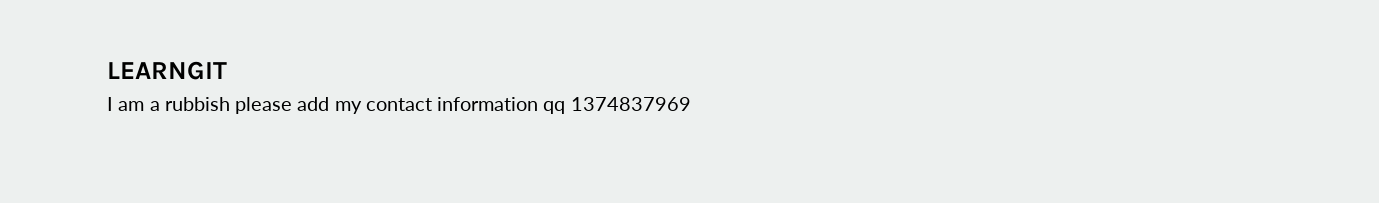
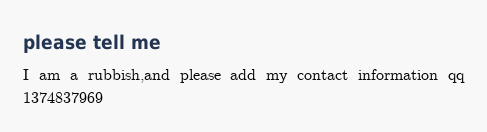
[107,61,227,80] LEARNGIT -> [23,34,161,53] please tell me
[164,97,230,111] rubbish -> [87,69,170,83] rubbish,and

